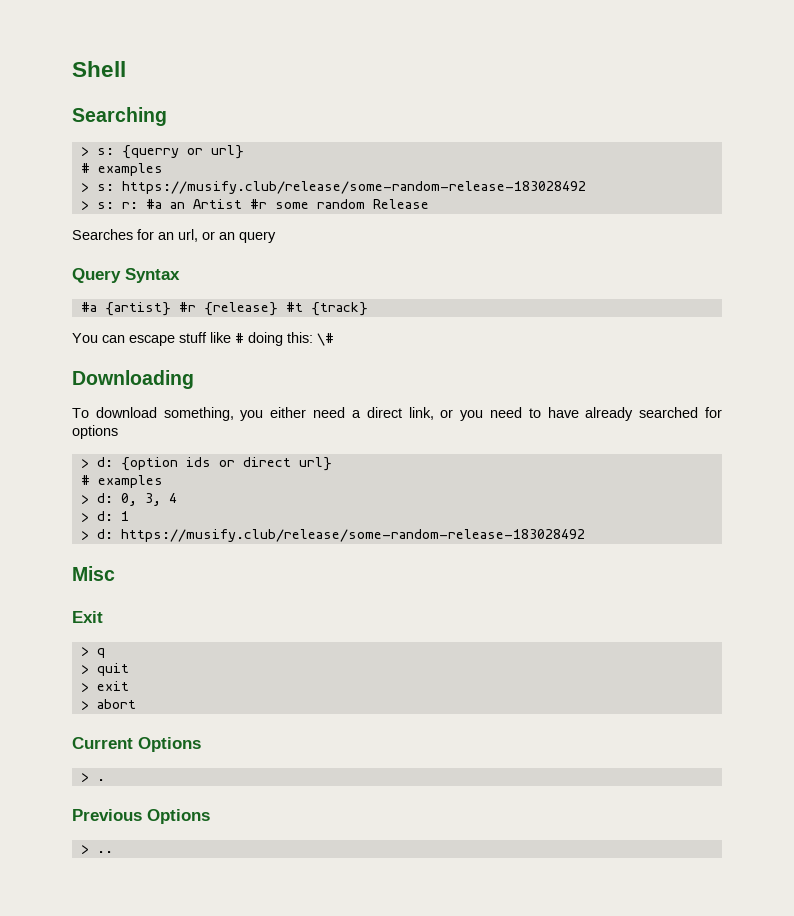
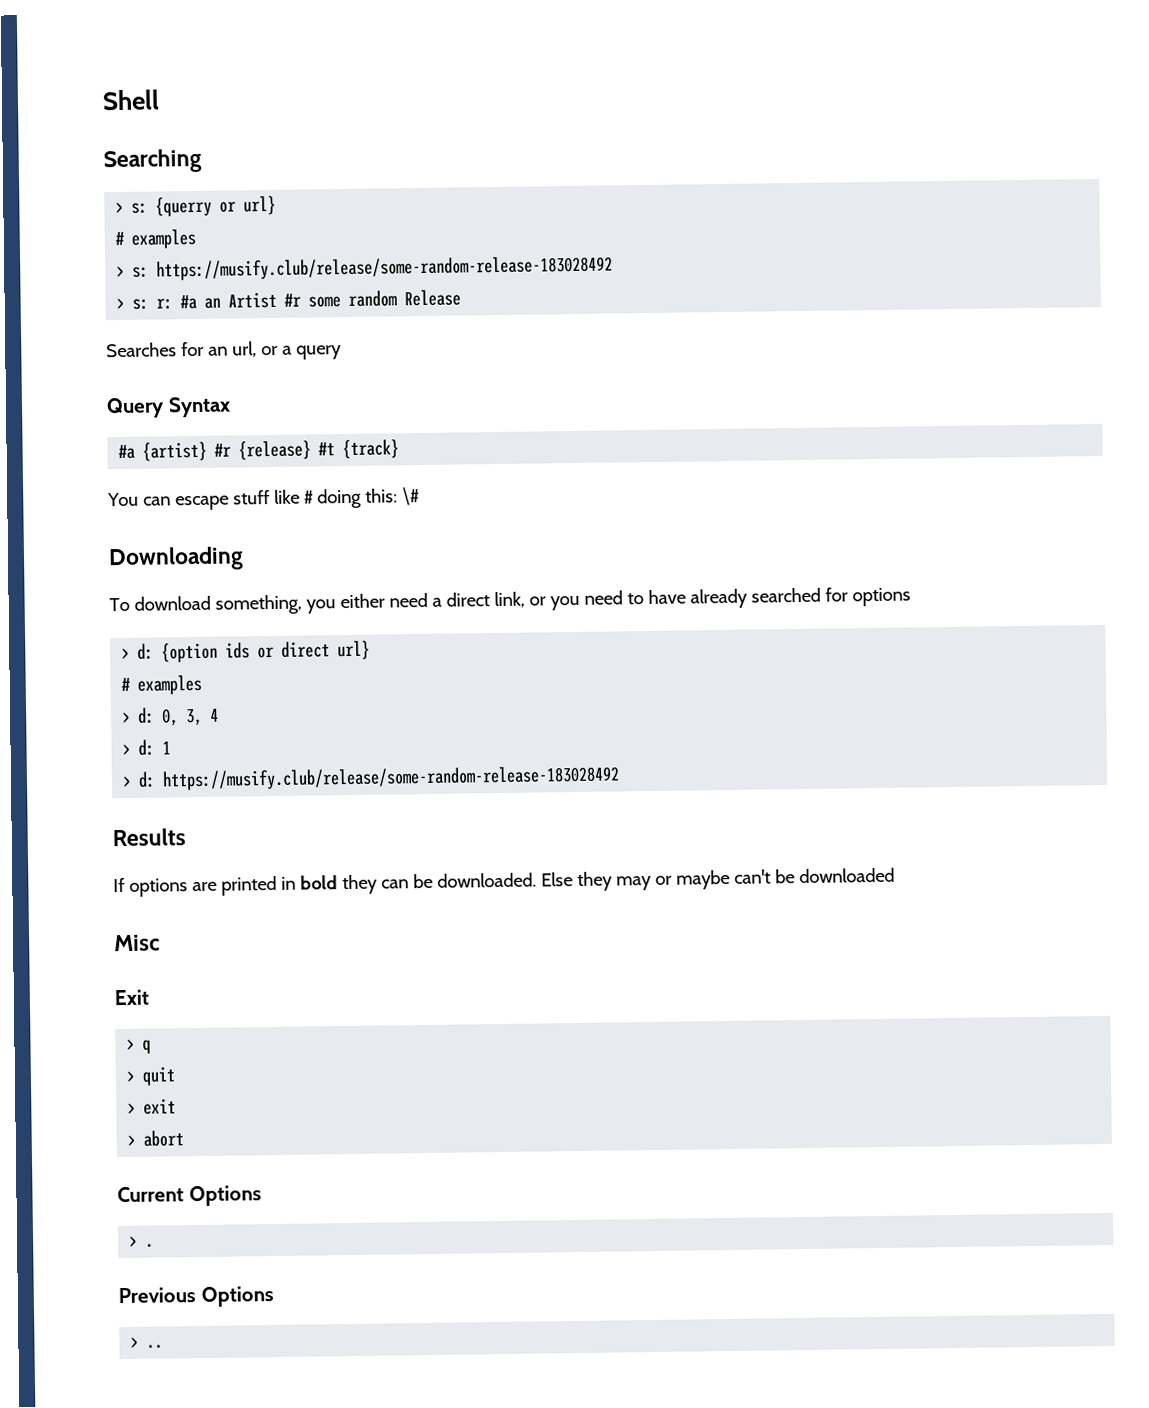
[219,232,235,240] an -> [281,345,292,355] a
(585, 535) none -> [112,828,186,847] [113,867,895,897] // Results // If options are printed in bold they can be downloaded. Else they may or maybe can't be downloaded

